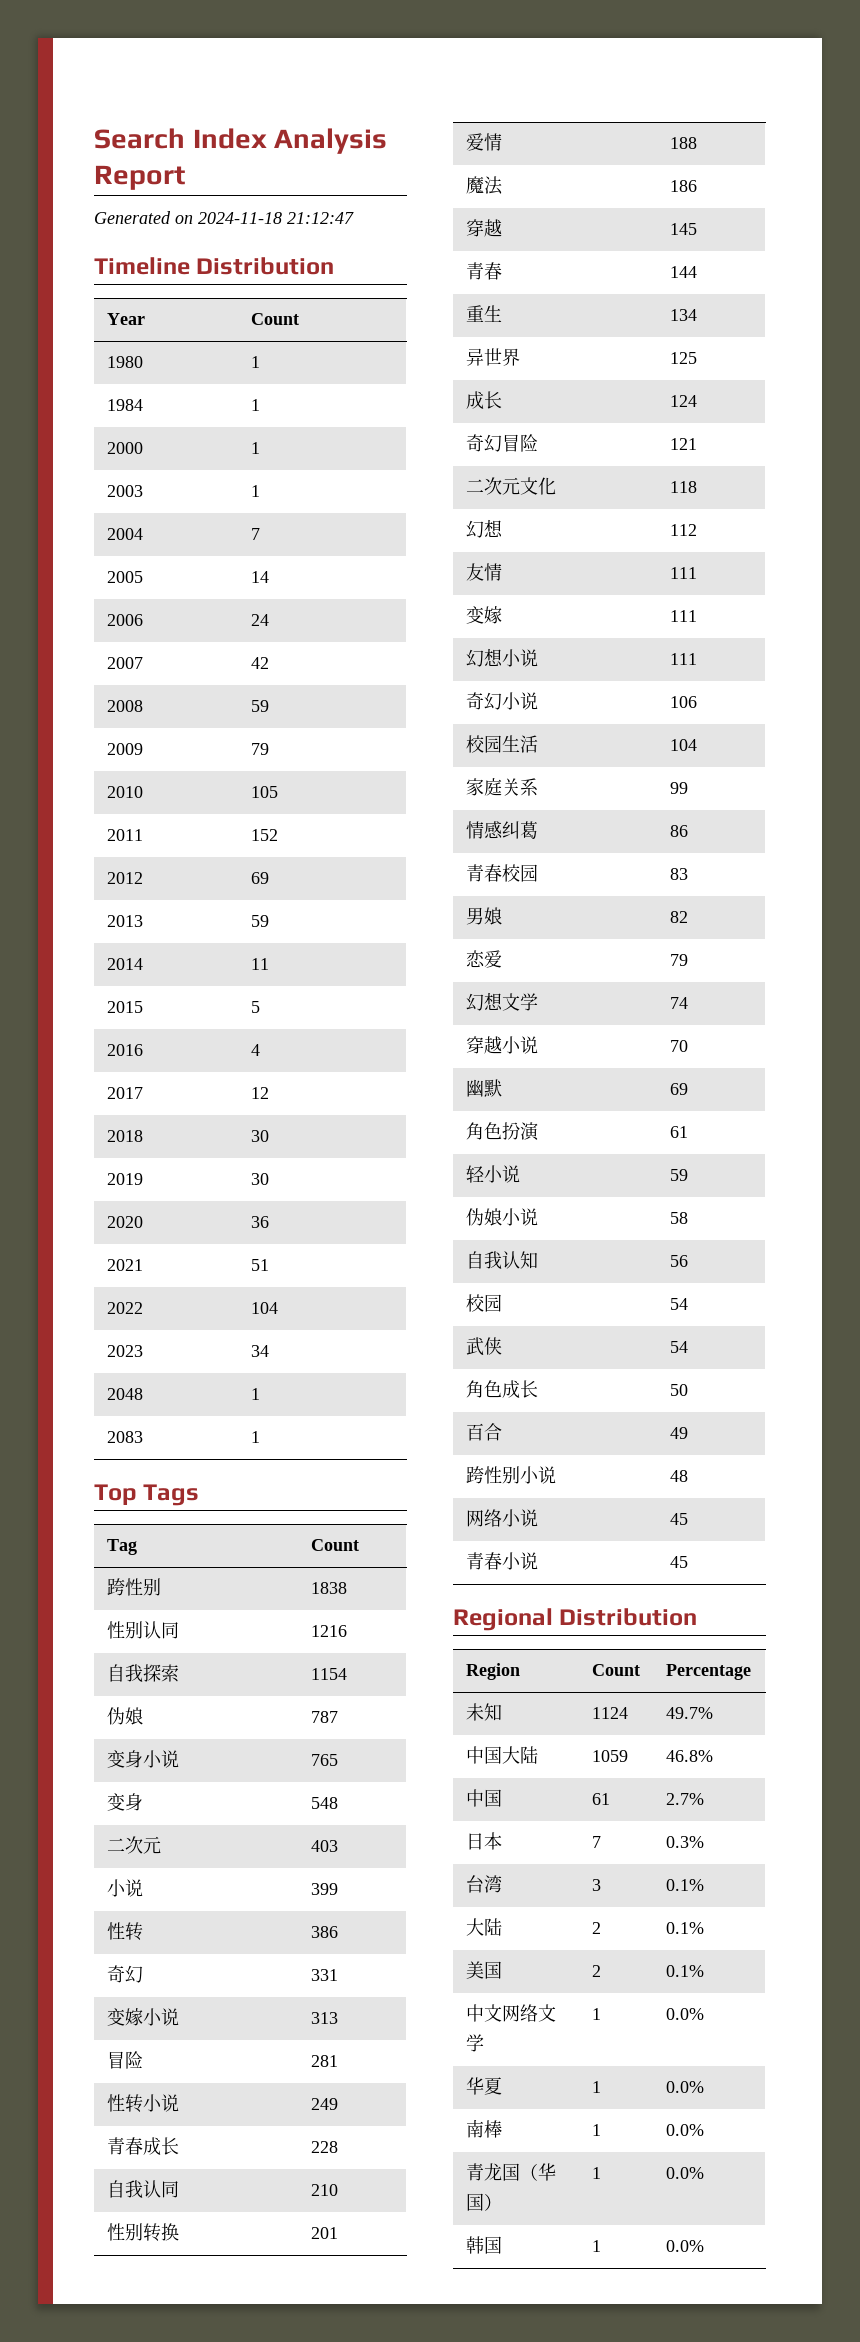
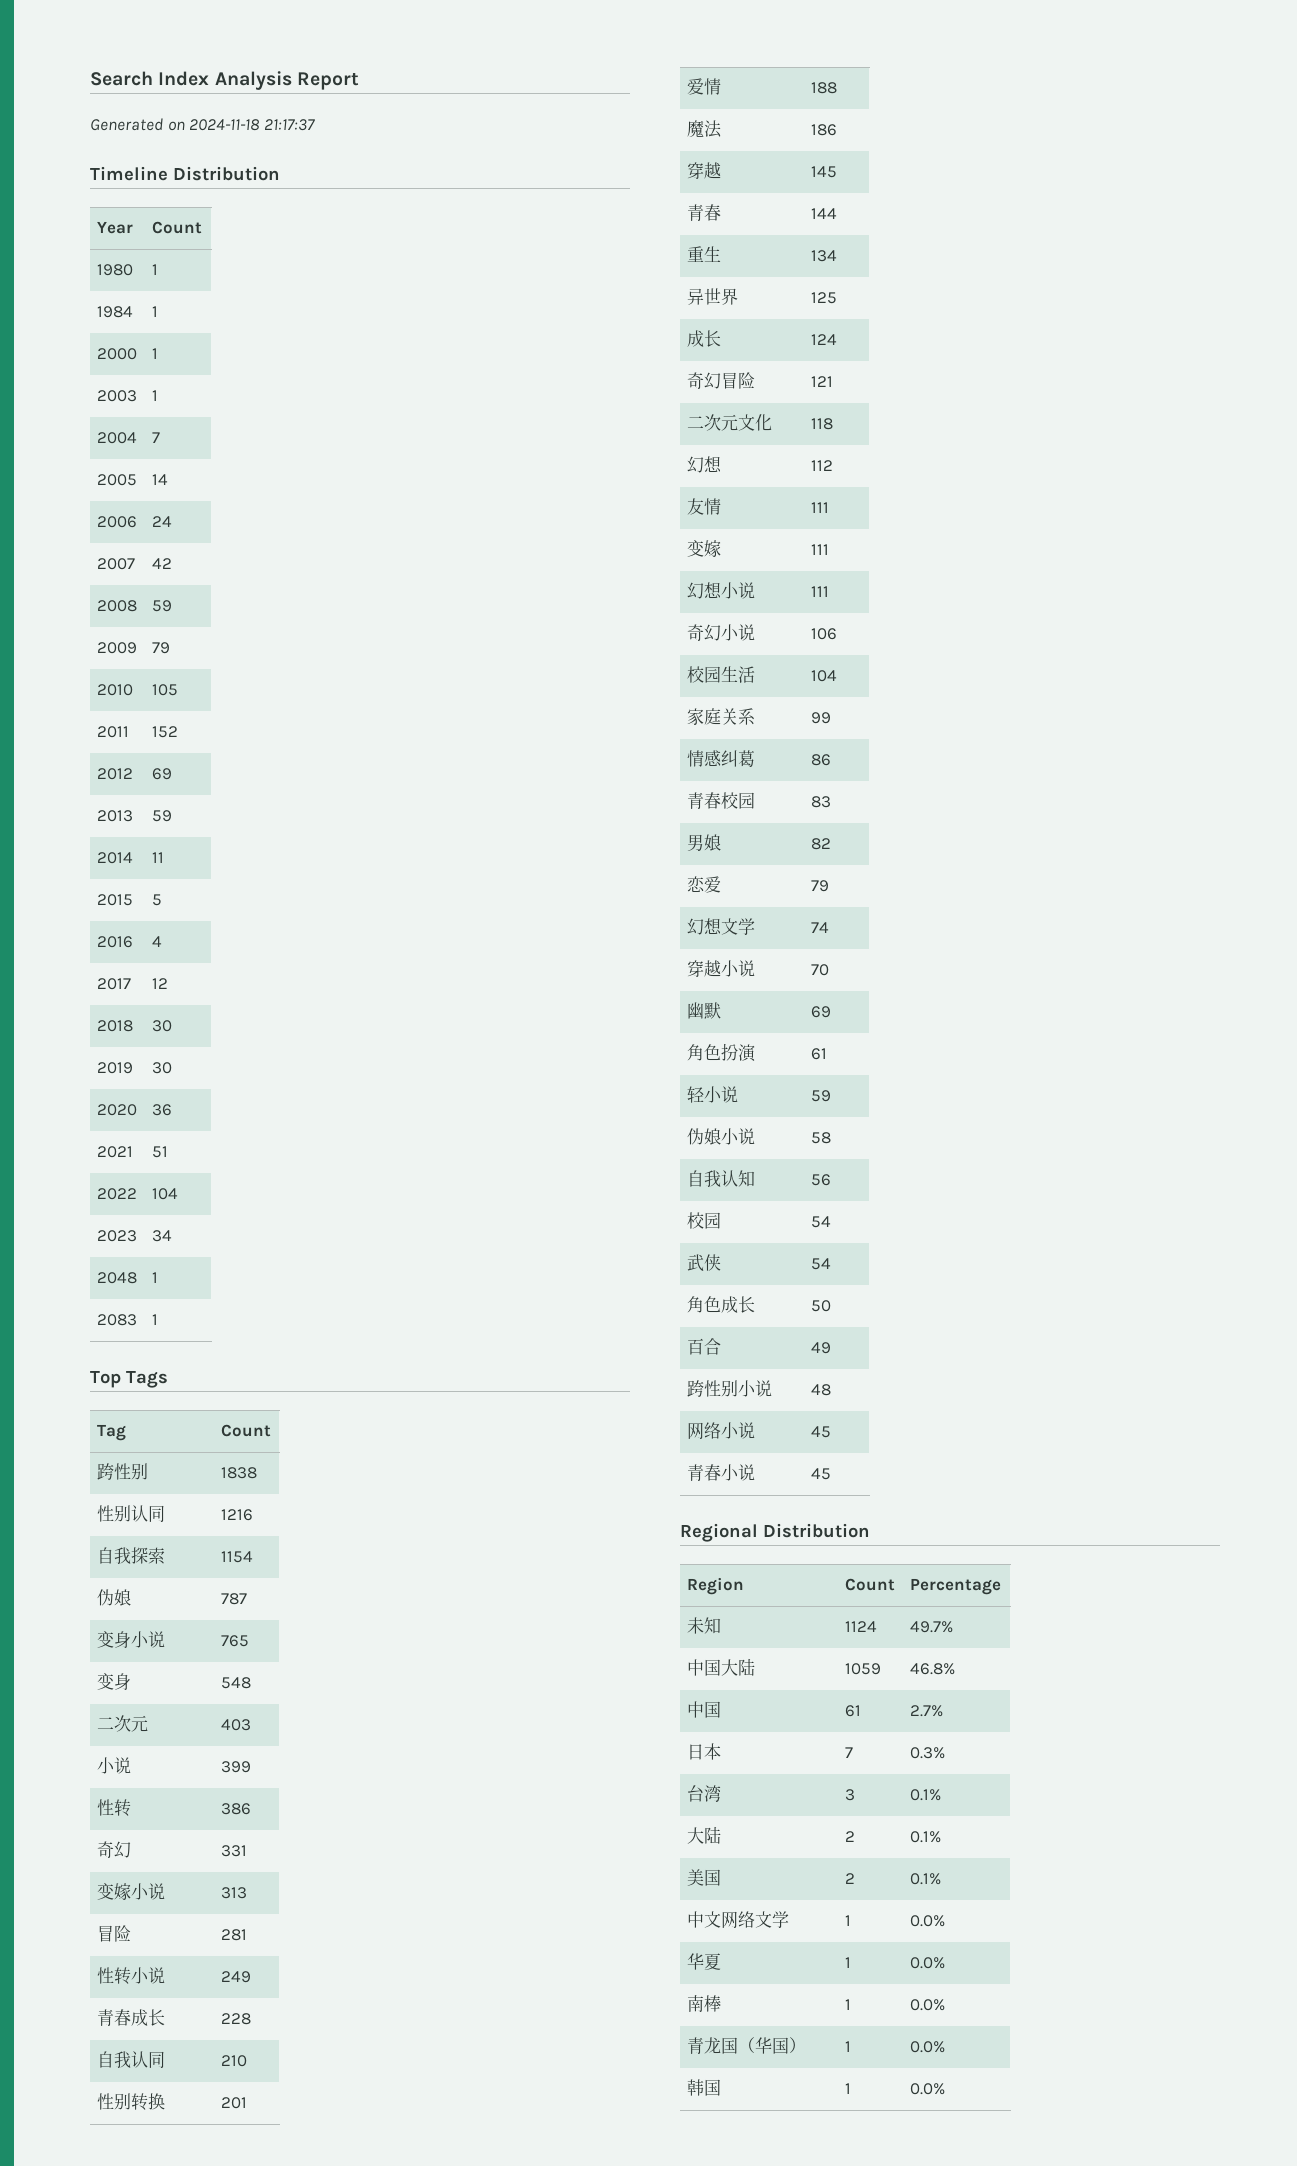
[287,212,354,224] 21:12:47 -> [263,119,315,131] 21:17:37

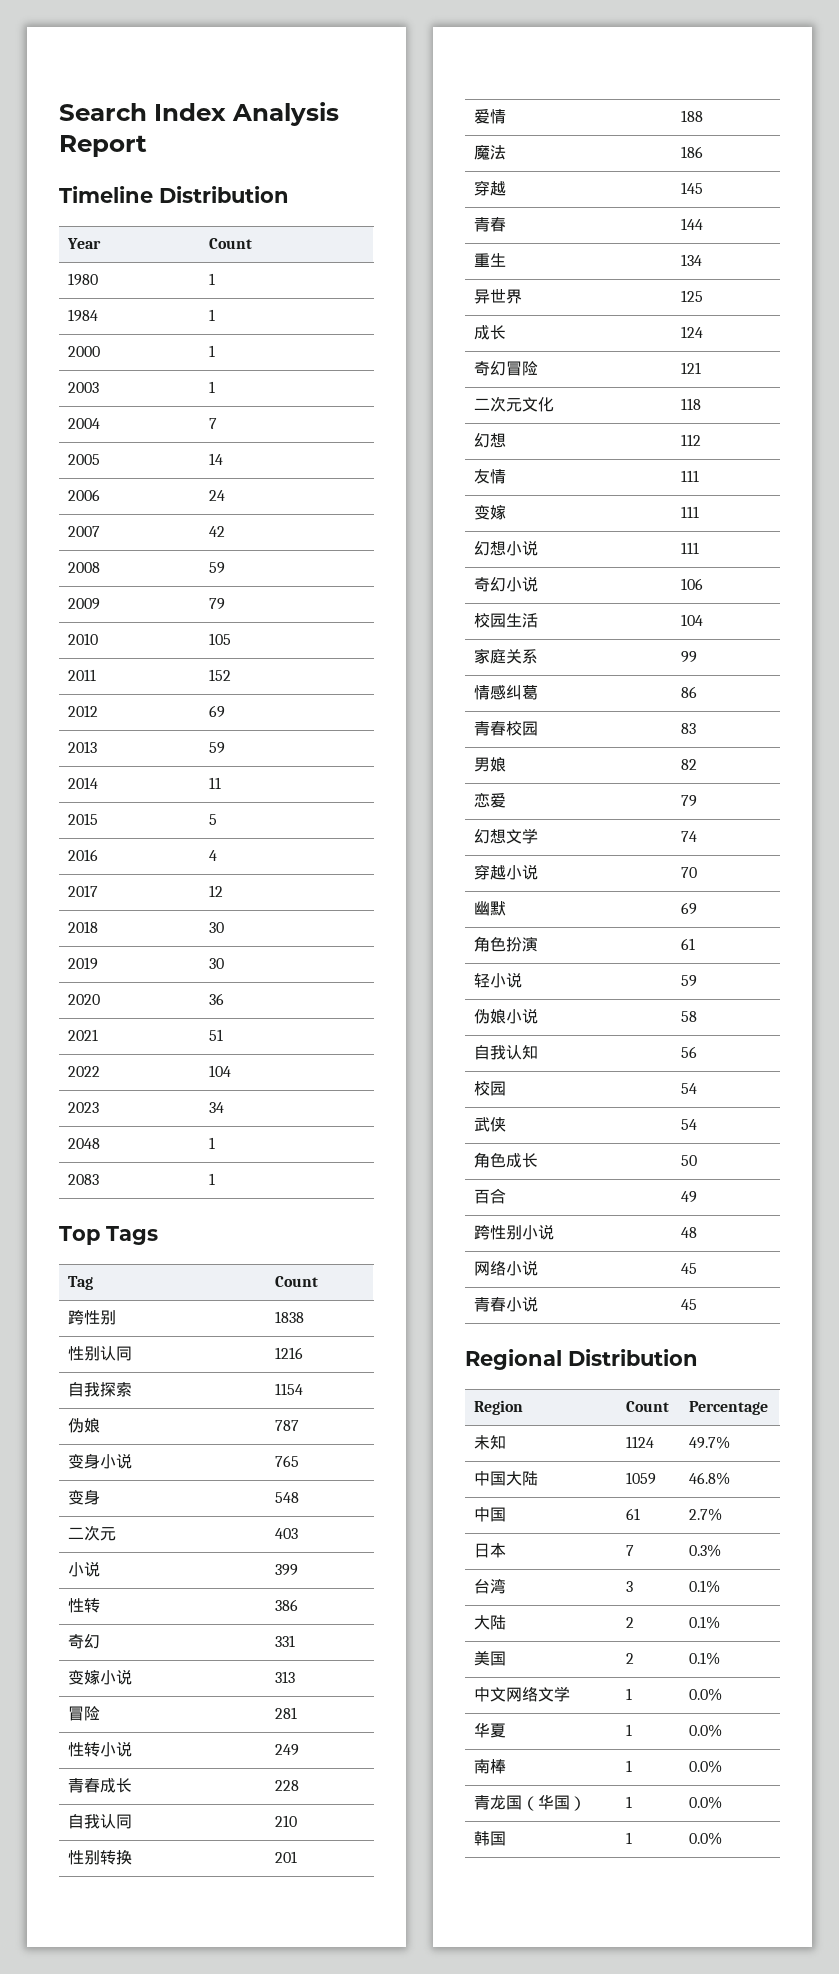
[90,118,315,131] // Generated on 2024-11-18 21:17:37 -> (147, 146) none

